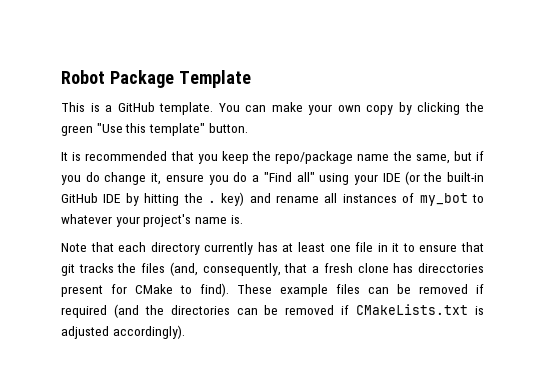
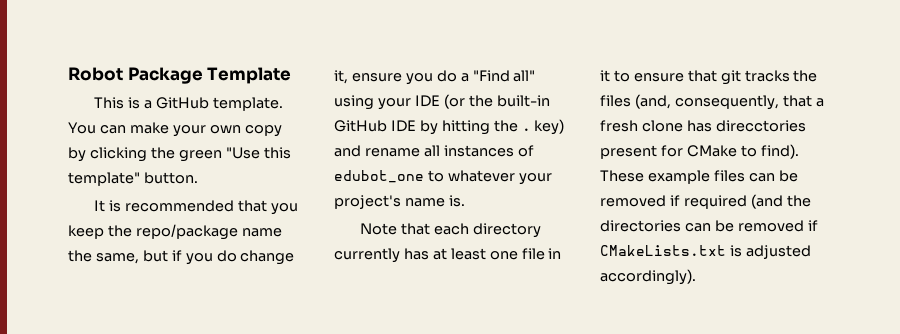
[419,193,468,206] my_bot -> [334,170,424,183] edubot_one

